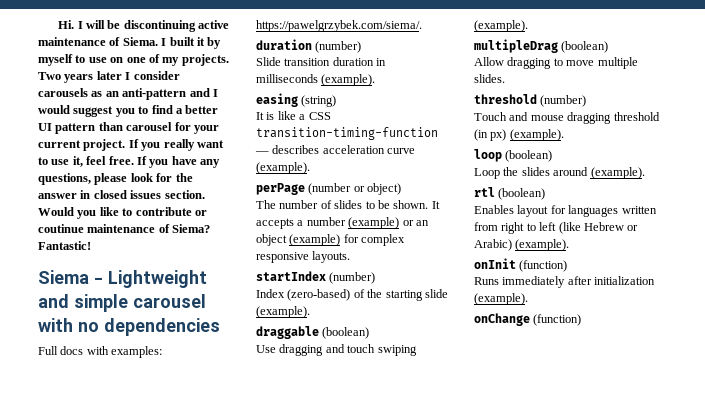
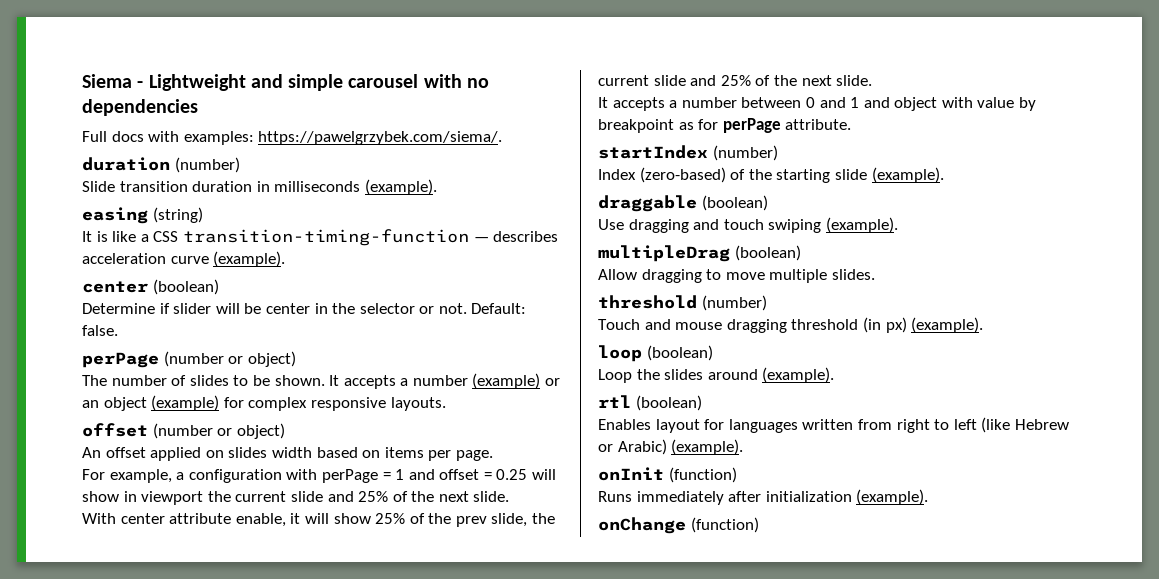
[58,20,230,32] [38,37,222,49] [38,54,229,66] [38,71,180,83] [38,88,218,100] [38,105,219,117] [38,122,219,134] [38,139,224,151] [38,156,220,168] [38,173,193,185] [38,190,205,199] [38,207,207,219] [38,224,211,233] [38,241,91,250] Hi. I will be discontinuing active maintenance of Siema. I built it by myself to use on one of my projects. Two years later I consider carousels as an anti-pattern and I would suggest you to find a better UI pattern than carousel for your current project. If you really want to use it, feel free. If you have any questions, please look for the answer in closed issues section. Would you like to contribute or coutinue maintenance of Siema? Fantastic! // -> (82, 81) none
(310, 168) none -> [82,279,219,295] [82,303,527,314] [82,325,118,336] // center (boolean) // Determine if slider will be center in the selector or not. Default: false.
(351, 257) none -> [82,423,285,439] [82,447,493,461] [82,469,557,483] [82,491,510,505] [82,513,556,527] [598,75,873,86] [598,97,1037,111] [598,118,852,133] // offset (number or object) // An offset applied on slides width based on items per page. // For example, a configuration with perPage = 1 and offset = 0.25 will show in viewport the current slide and 25% of the next slide. // With center attribute enable, it will show 25% of the prev slide, the current slide and 25% of the next slide. // It accepts a number between 0 and 1 and object with value by breakpoint as for perPage attribute.

